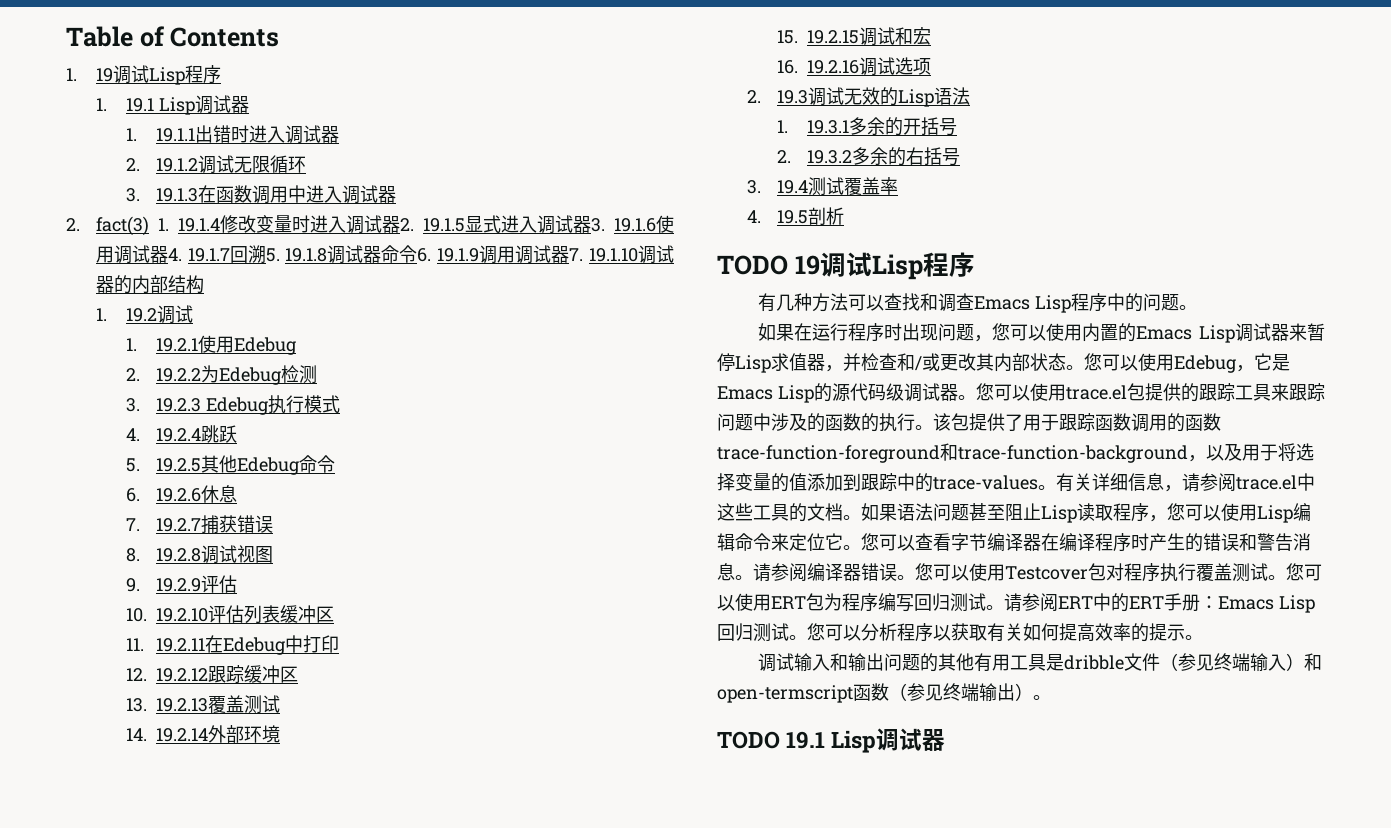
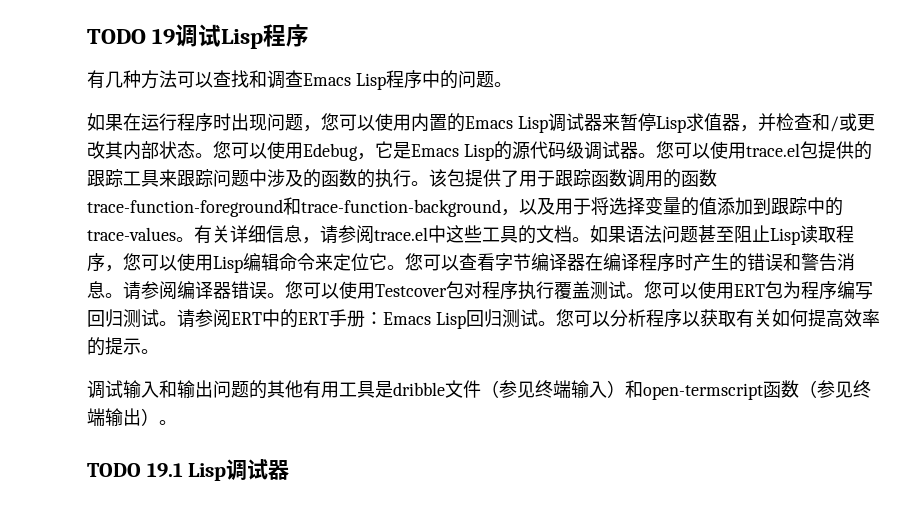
[66,26,279,47] [66,65,221,85] [95,95,249,115] [125,125,339,144] [125,155,306,174] [125,185,396,204] [66,215,674,236] [95,245,674,264] [95,275,204,294] [95,305,193,324] [125,335,296,355] [125,365,317,385] [125,395,340,415] [125,425,237,443] [125,455,335,475] [125,485,237,503] [125,515,273,534] [125,545,273,564] [125,575,237,593] [125,605,334,624] [125,635,339,655] [125,665,298,683] [125,695,280,714] [125,725,280,743] [776,27,931,46] [776,57,931,76] [746,87,970,107] [776,117,957,136] [776,147,960,166] [746,177,898,196] [746,207,844,226] Table of Contents // 1. 19调试Lisp程序 // 1. 19.1 Lisp调试器 // 1. 19.1.1出错时进入调试器 // 2. 19.1.2调试无限循环 // 3. 19.1.3在函数调用中进入调试器 // 2. fact(3) 1. 19.1.4修改变量时进入调试器2. 19.1.5显式进入调试器3. 19.1.6使用调试器4. 19.1.7回溯5. 19.1.8调试器命令6. 19.1.9调用调试器7. 19.1.10调试器的内部结构 // 1. 19.2调试 // 1. 19.2.1使用Edebug // 2. 19.2.2为Edebug检测 // 3. 19.2.3 Edebug执行模式 // 4. 19.2.4跳跃 // 5. 19.2.5其他Edebug命令 // 6. 19.2.6休息 // 7. 19.2.7捕获错误 // 8. 19.2.8调试视图 // 9. 19.2.9评估 // 10. 19.2.10评估列表缓冲区 // 11. 19.2.11在Edebug中打印 // 12. 19.2.12跟踪缓冲区 // 13. 19.2.13覆盖测试 // 14. 19.2.14外部环境 // 15. 19.2.15调试和宏 // 16. 19.2.16调试选项 // 2. 19.3调试无效的Lisp语法 // 1. 19.3.1多余的开括号 // 2. 19.3.2多余的右括号 // 3. 19.4测试覆盖率 // 4. 19.5剖析 // -> (87, 36) none

